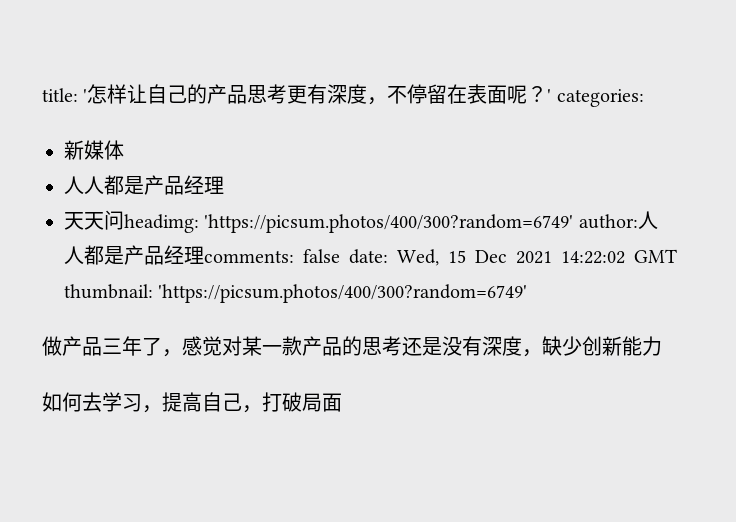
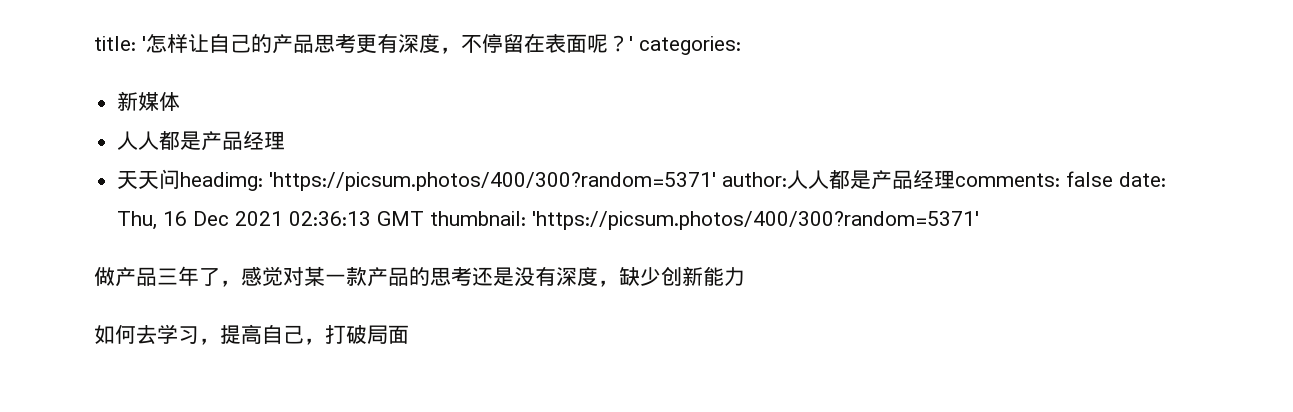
[204,214,574,233] 'https://picsum.photos/400/300?random=6749' -> [269,172,717,191] 'https://picsum.photos/400/300?random=5371'
[397,249,466,266] Wed, 15 -> [117,211,188,230] Thu, 16
[561,251,625,264] 14:22:02 -> [289,211,372,226] 02:36:13
[158,284,528,303] 'https://picsum.photos/400/300?random=6749' -> [532,211,980,230] 'https://picsum.photos/400/300?random=5371'

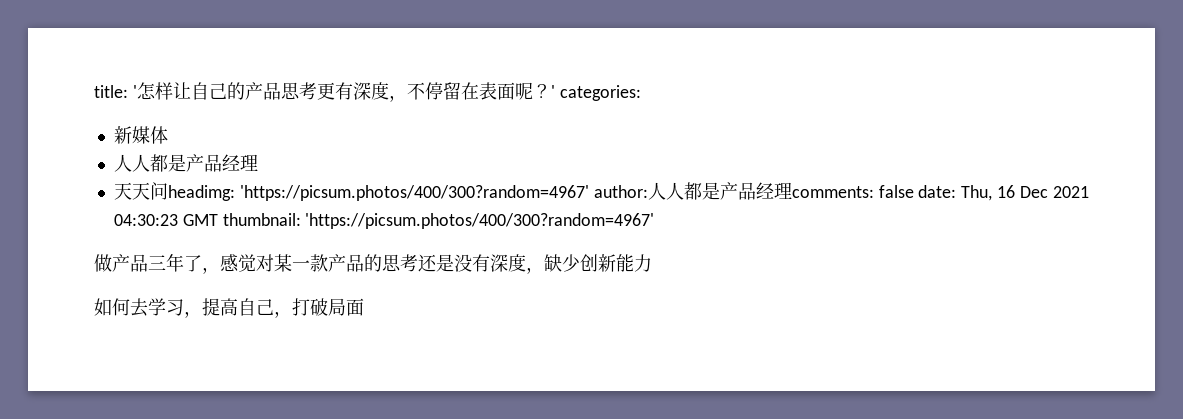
[269,172,717,191] 'https://picsum.photos/400/300?random=5371' -> [239,185,589,201] 'https://picsum.photos/400/300?random=4967'
[289,211,372,226] 02:36:13 -> [113,214,178,226] 04:30:23
[532,211,980,230] 'https://picsum.photos/400/300?random=5371' -> [305,213,655,229] 'https://picsum.photos/400/300?random=4967'

